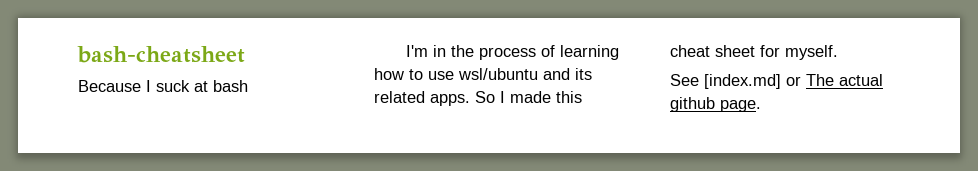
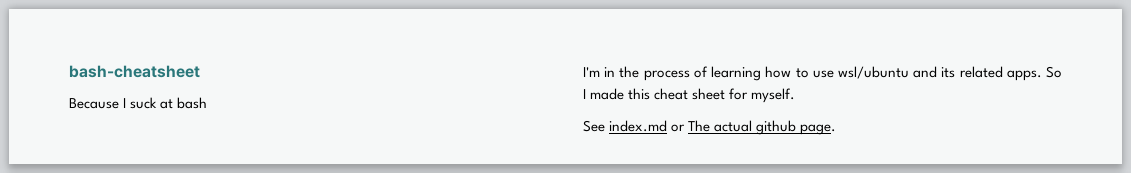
[704,74,781,89] [index.md] -> [609,120,668,132] index.md

